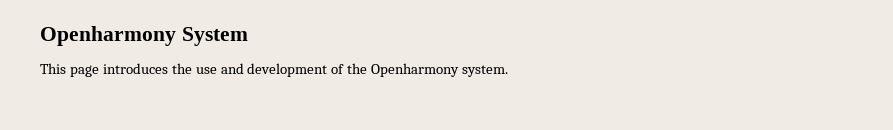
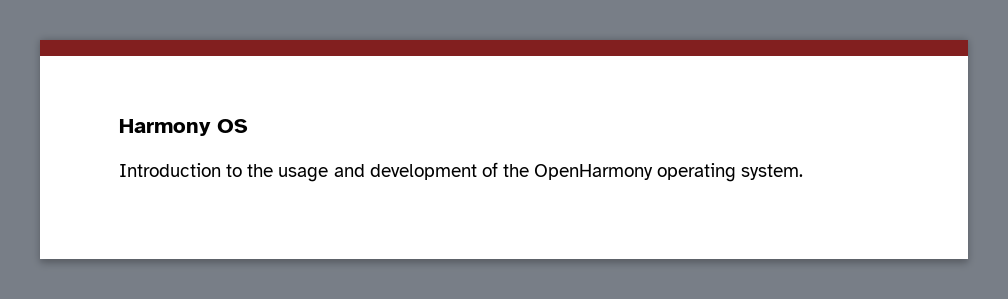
[40,26,248,46] [40,63,217,77] Openharmony System // This page introduces the use -> [119,119,248,136] [119,163,329,182] Harmony OS // Introduction to the usage
[371,63,460,77] Openharmony -> [534,163,737,182] OpenHarmony operating

